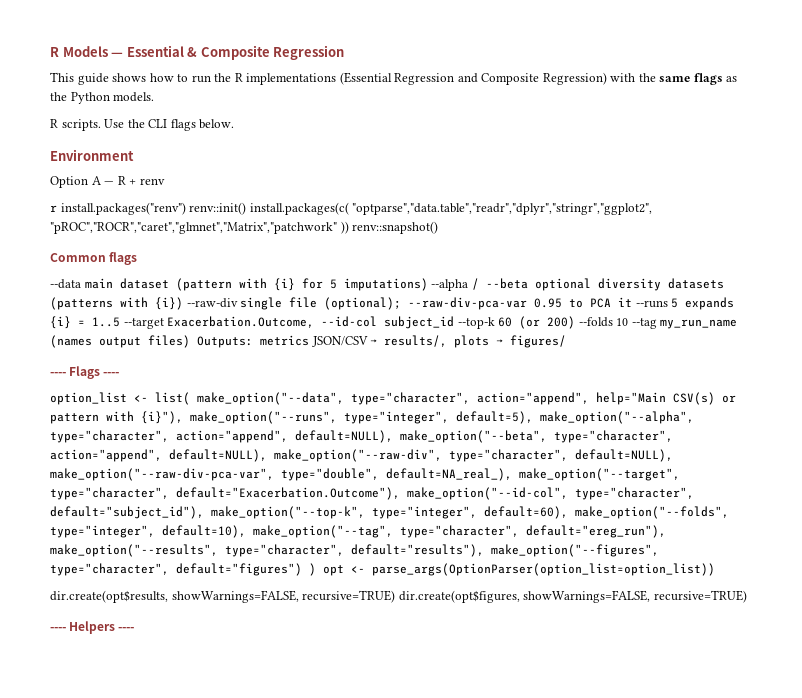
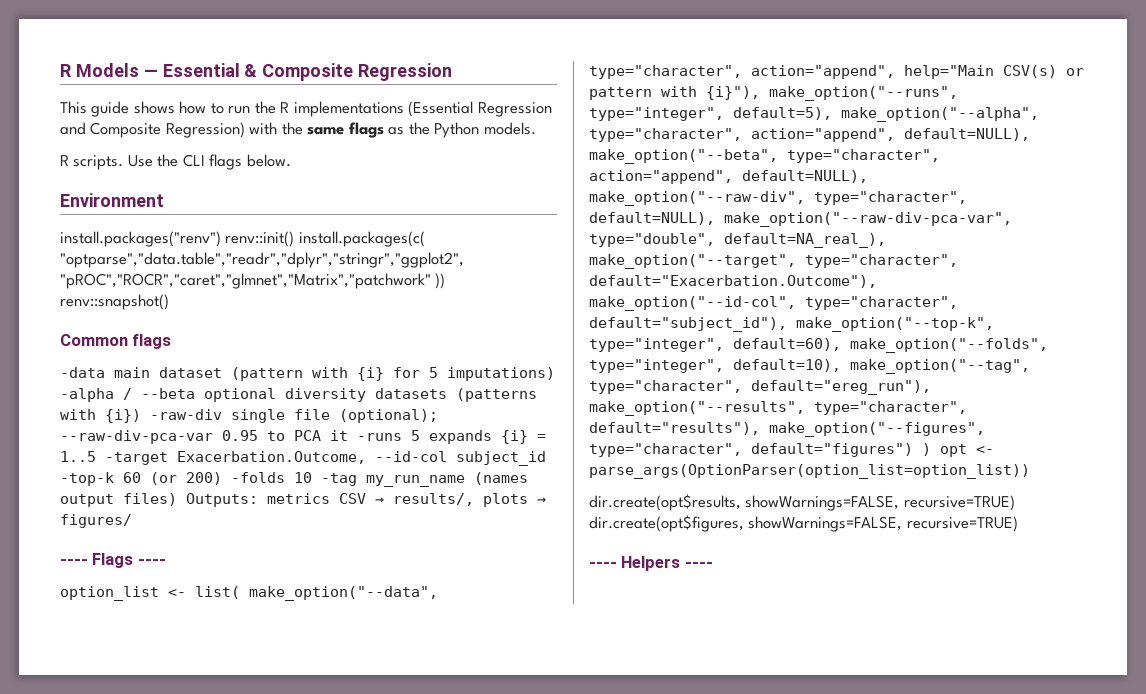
[50,176,165,188] [50,205,57,212] Option A — R + renv // r -> (164, 200) none
[50,279,81,289] --data -> [60,367,105,378] -data
[431,279,469,291] --alpha -> [60,388,114,402] -alpha
[186,298,238,308] --raw-div -> [150,409,222,420] -raw-div
[635,300,668,308] --runs -> [357,433,402,441] -runs
[123,318,164,329] --target -> [105,452,168,465] -target
[457,317,495,329] --top-k -> [60,472,114,486] -top-k
[578,317,657,329] --folds 10 --tag -> [231,472,357,486] -folds 10 -tag
[311,336,368,347] JSON/CSV -> [339,493,366,504] CSV

